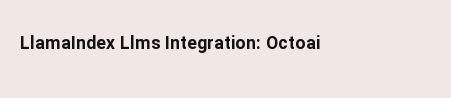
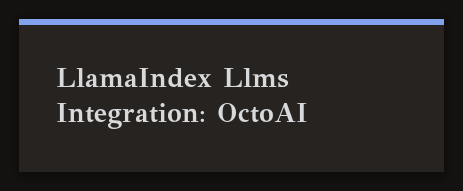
[266,35,321,49] Octoai -> [217,103,308,123] OctoAI

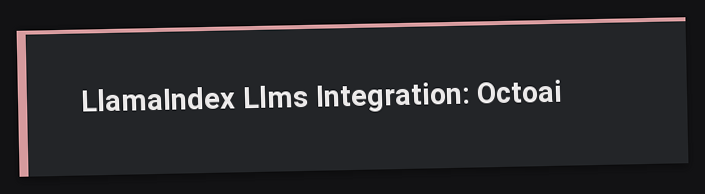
[217,103,308,123] OctoAI -> [476,79,564,104] Octoai

